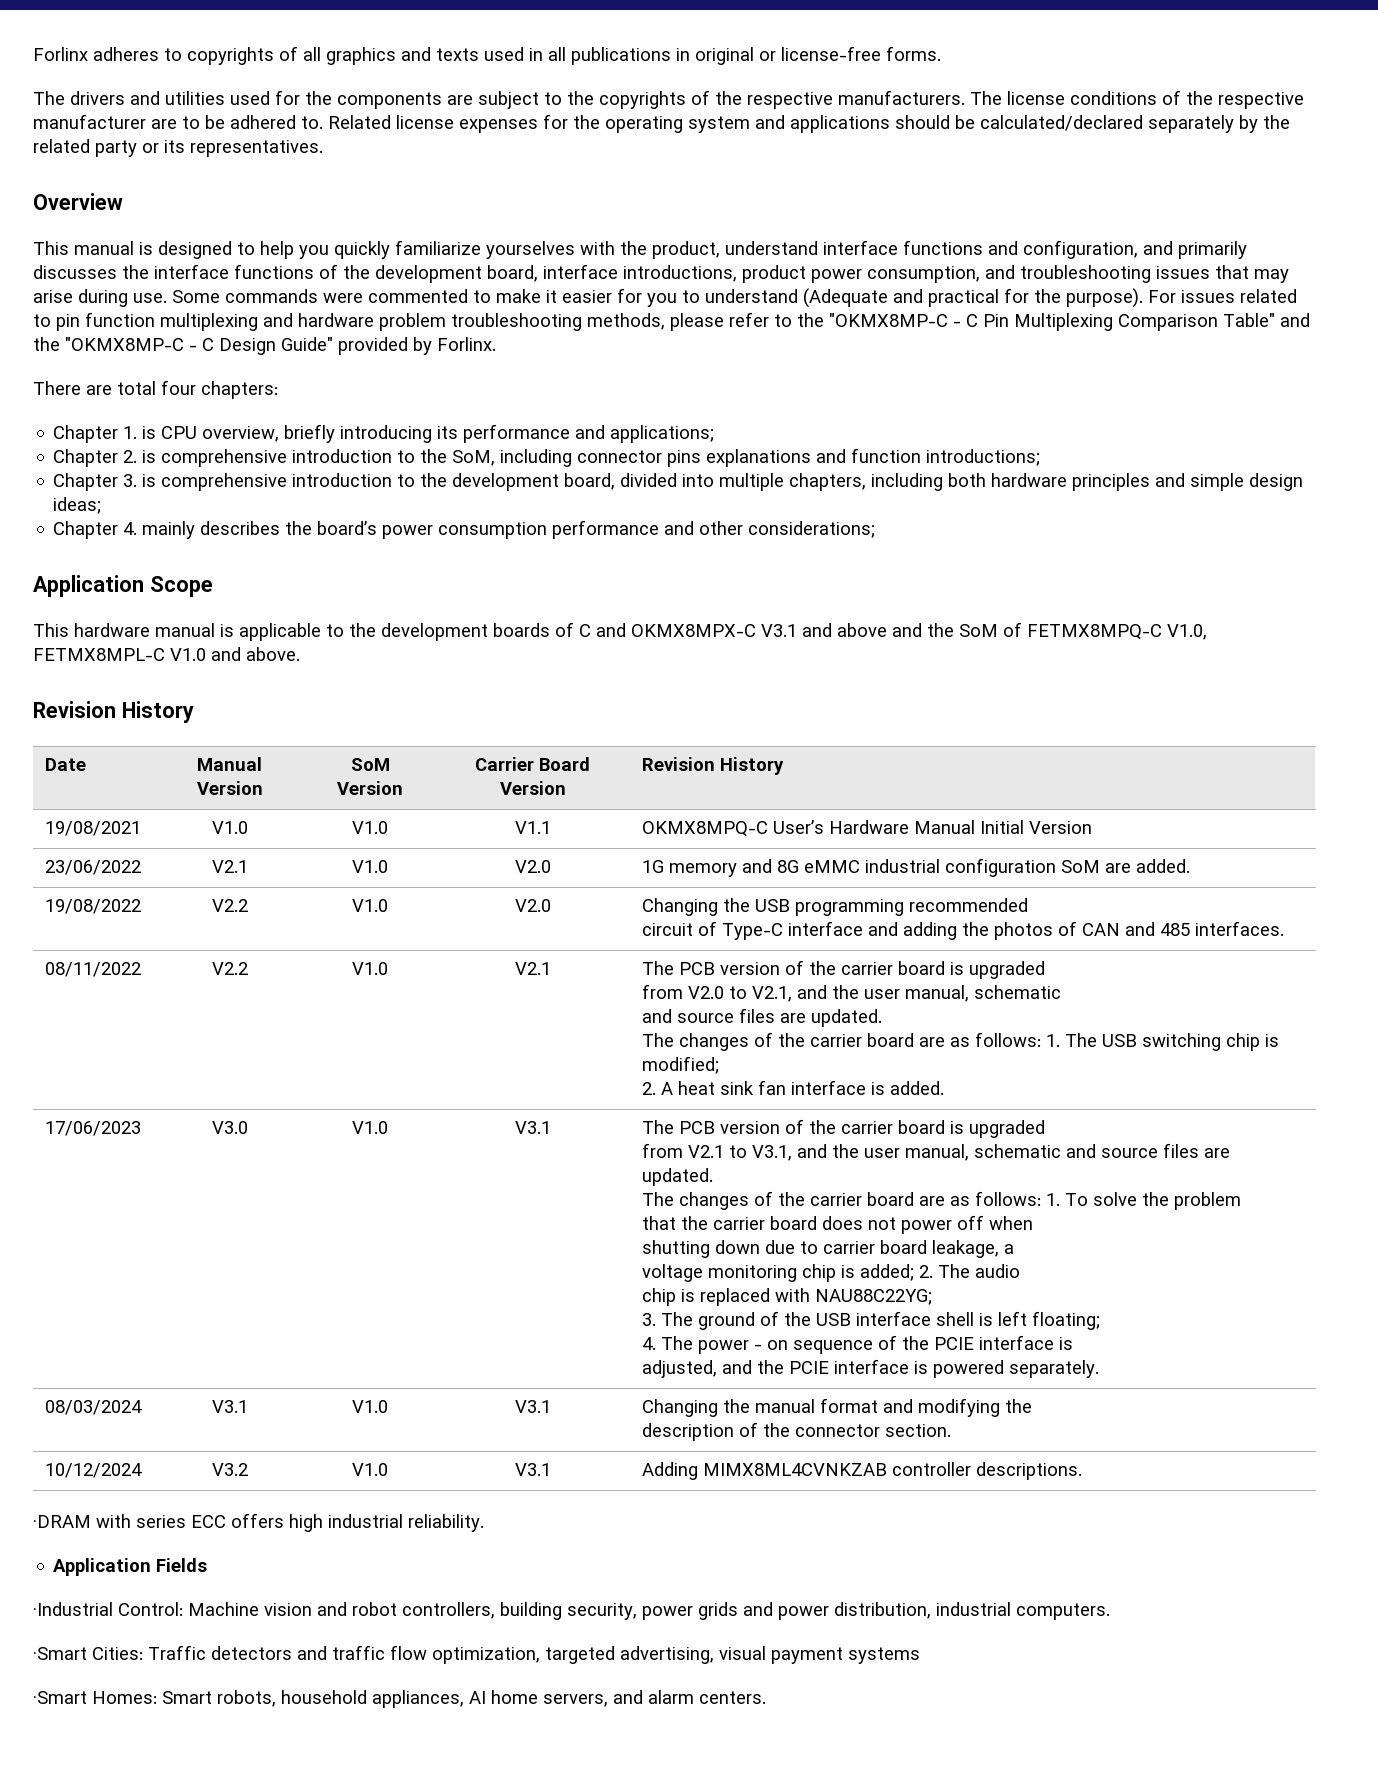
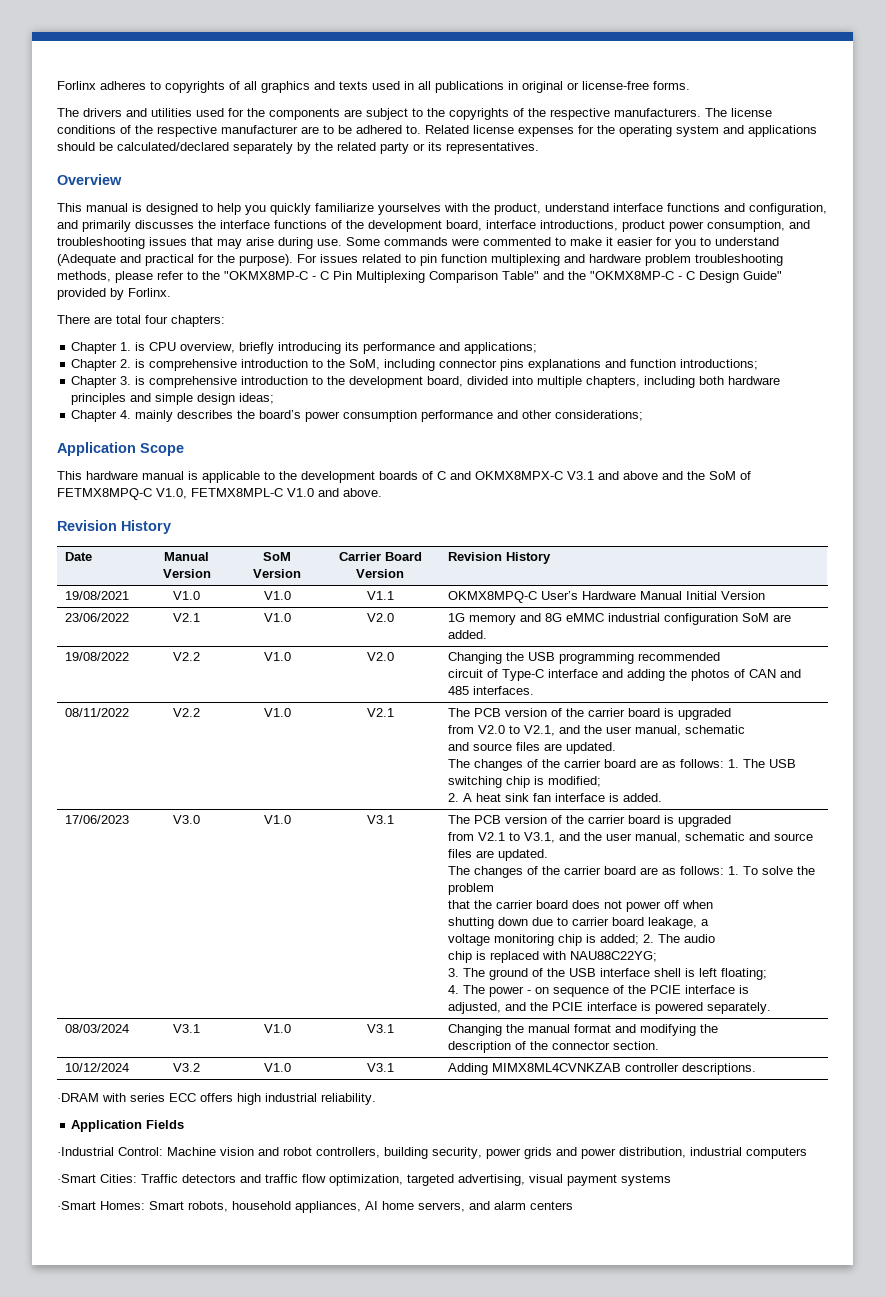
[1016,1603,1110,1620] computers. -> [746,1147,807,1159] computers
[699,1691,766,1704] centers. -> [530,1201,573,1210] centers

